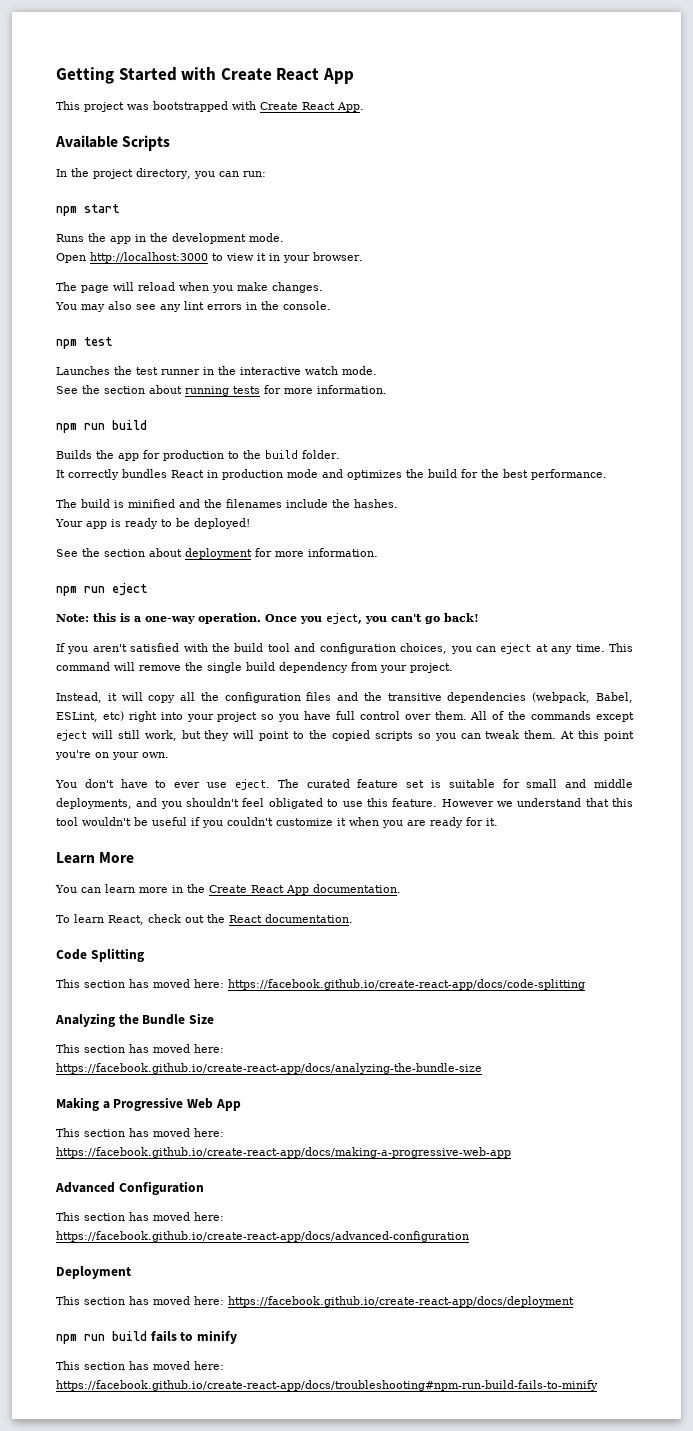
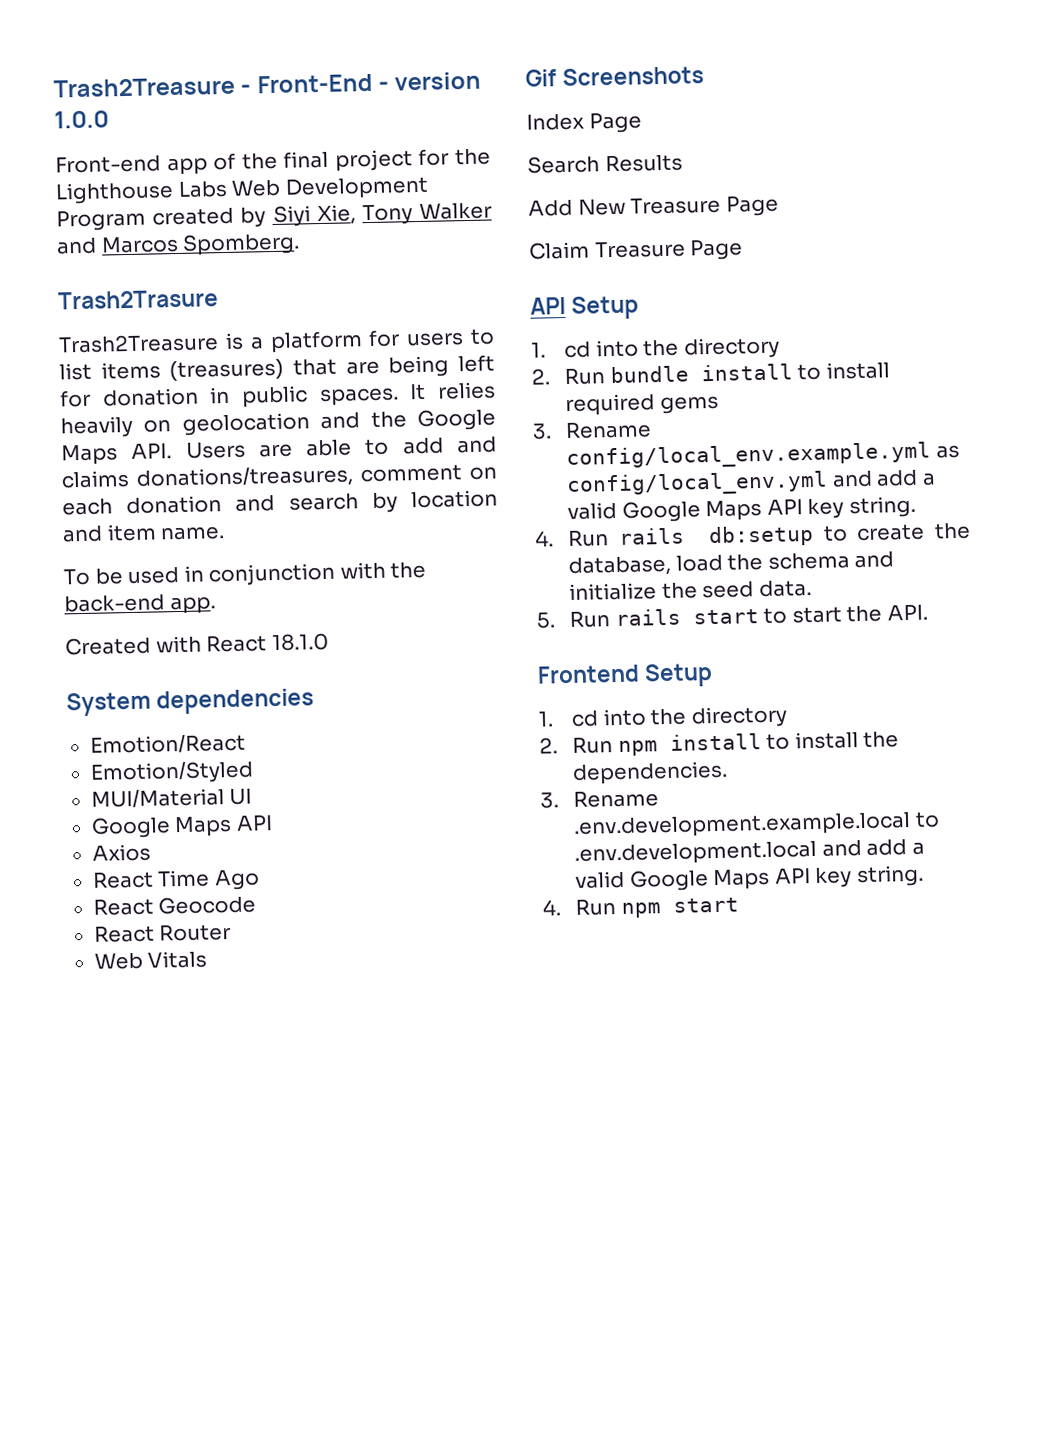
[56,67,354,84] [56,101,364,112] [55,135,171,151] [56,168,266,179] [56,204,119,216] [56,233,284,244] [56,252,363,263] [56,282,323,293] [55,301,331,312] [56,337,112,349] [56,366,377,375] [56,385,387,396] [56,420,147,433] [56,450,340,461] [56,469,607,480] [56,499,398,508] [55,518,250,529] [56,548,378,559] [56,583,147,596] [56,613,479,625] [56,643,633,654] [56,662,453,673] [56,692,633,703] [56,711,634,722] [56,730,634,741] [55,750,169,760] [55,779,633,790] [56,798,633,809] [56,817,498,828] [56,852,135,864] [55,884,401,895] [56,914,353,925] [56,948,144,962] [56,979,585,990] [55,1013,214,1027] [56,1044,224,1053] [56,1063,482,1074] [56,1097,241,1111] [56,1128,224,1137] [56,1147,511,1158] [55,1181,204,1195] [56,1212,224,1221] [56,1231,469,1242] [56,1266,131,1279] [56,1296,574,1307] [56,1330,237,1344] [56,1361,224,1370] [56,1380,598,1391] Getting Started with Create React App // This project was bootstrapped with Create React App. // Available Scripts // In the project directory, you can run: // npm start // Runs the app in the development mode. // Open http://localhost:3000 to view it in your browser. // The page will reload when you make changes. // You may also see any lint errors in the console. // npm test // Launches the test runner in the interactive watch mode. // See the section about running tests for more information. // npm run build // Builds the app for production to the build folder. // It correctly bundles React in production mode and optimizes the build for the best performance. // The build is minified and the filenames include the hashes. // Your app is ready to be deployed! // See the section about deployment for more information. // npm run eject // Note: this is a one-way operation. Once you eject, you can't go back! // If you aren't satisfied with the build tool and configuration choices, you can eject at any time. This command will remove the single build dependency from your project. // Instead, it will copy all the configuration files and the transitive dependencies (webpack, Babel, ESLint, etc) right into your project so you have full control over them. All of the commands except eject will still work, but they will point to the copied scripts so you can tweak them. At this point you're on your own. // You don't have to ever use eject. The curated feature set is suitable for small and middle deployments, and you shouldn't feel obligated to use this feature. However we understand that this tool wouldn't be useful if you couldn't customize it when you are ready for it. // Learn More // You can learn more in the Create React App documentation. // To learn React, check out the React documentation. // Code Splitting // This section has moved here: https://facebook.github.io/create-react-app/docs/code-splitting // Analyzing the Bundle Size // This section has moved here: https://facebook.github.io/create-react-app/docs/analyzing-the-bundle-size // Making a Progressive Web App // This section has moved here: https://facebook.github.io/create-react-app/docs/making-a-progressive-web-app // Advanced Configuration // This section has moved here: https://facebook.github.io/create-react-app/docs/advanced-configuration // Deployment // This section has moved here: https://facebook.github.io/create-react-app/docs/deployment // npm run build fails to minify // This section has moved here: https://facebook.github.io/create-react-app/docs/troubleshooting#npm-run-build-fails-to-minify -> [53,71,482,98] [54,110,109,129] [55,148,491,176] [55,175,429,205] [56,202,493,232] [56,232,301,256] [57,289,219,310] [58,328,495,354] [59,354,496,382] [59,381,497,408] [60,408,497,439] [61,436,497,466] [61,464,497,490] [62,489,498,516] [62,523,226,543] [63,561,427,587] [64,594,216,615] [65,632,329,656] [66,688,315,717] [89,733,246,755] [89,760,254,785] [90,788,253,809] [90,814,273,839] [91,843,151,862] [91,869,260,891] [92,895,257,916] [93,923,232,943] [93,950,208,970] [525,66,705,87] [526,111,642,134] [527,153,683,174] [528,194,779,217] [529,238,744,261] [530,295,640,320] [531,336,780,360] [531,361,890,386] [565,393,719,417] [532,420,653,440] [566,441,960,470] [566,469,936,497] [567,495,916,523] [534,522,971,548] [568,551,895,577] [569,579,812,601] [536,603,928,629] [537,663,714,688] [538,705,788,729] [539,731,900,757] [572,760,729,785] [540,789,660,809] [573,811,940,839] [574,839,925,866] [575,864,924,892] [542,897,739,918] Trash2Treasure - Front-End - version 1.0.0 // Front-end app of the final project for the Lighthouse Labs Web Development Program created by Siyi Xie, Tony Walker and Marcos Spomberg. // Trash2Trasure // Trash2Treasure is a platform for users to list items (treasures) that are being left for donation in public spaces. It relies heavily on geolocation and the Google Maps API. Users are able to add and claims donations/treasures, comment on each donation and search by location and item name. // To be used in conjunction with the back-end app. // Created with React 18.1.0 // System dependencies // Emotion/React // Emotion/Styled // MUI/Material UI // Google Maps API // Axios // React Time Ago // React Geocode // React Router // Web Vitals // Gif Screenshots // Index Page // Search Results // Add New Treasure Page // Claim Treasure Page // API Setup // 1. cd into the directory // 2. Run bundle install to install required gems // 3. Rename config/local_env.example.yml as config/local_env.yml and add a valid Google Maps API key string. // 4. Run rails db:setup to create the database, load the schema and initialize the seed data. // 5. Run rails start to start the API. // Frontend Setup // 1. cd into the directory // 2. Run npm install to install the dependencies. // 3. Rename .env.development.example.local to .env.development.local and add a valid Google Maps API key string. // 4. Run npm start

